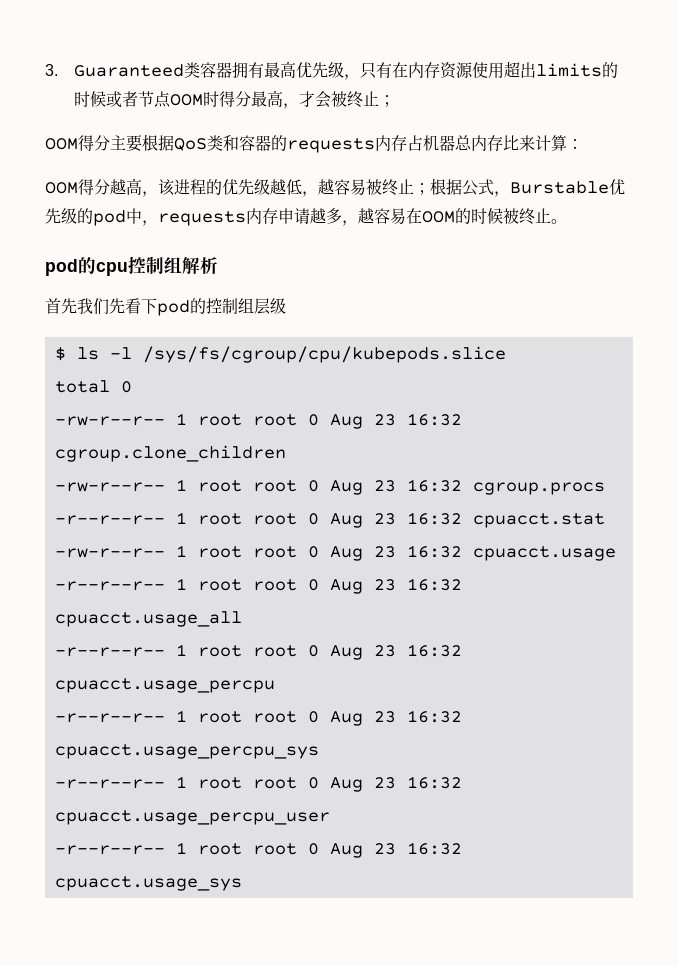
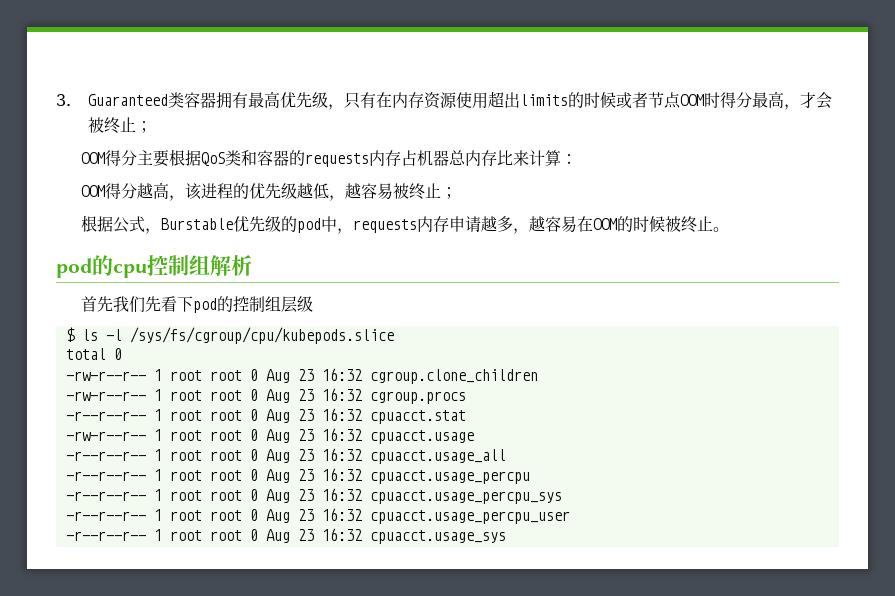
(430, 189) none -> (457, 193) //

